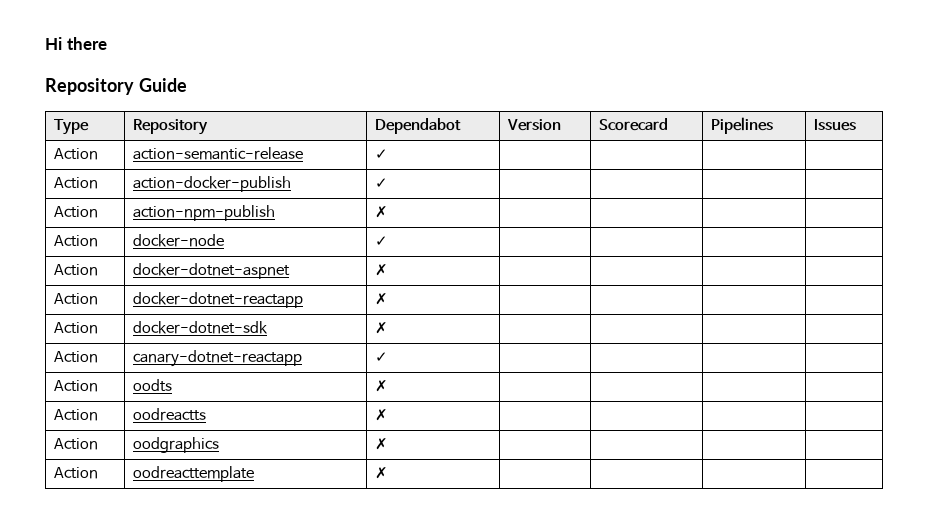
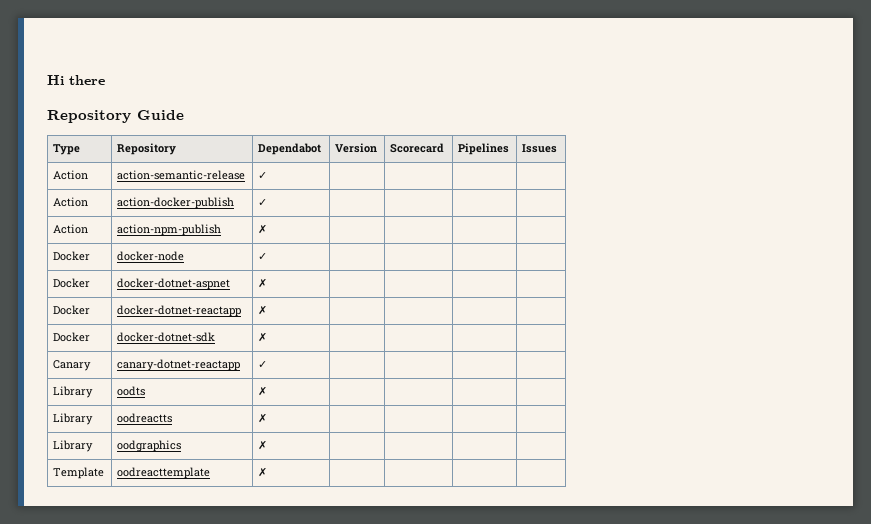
[53,235,98,247] Action -> [53,251,91,261] Docker
[53,264,98,276] Action -> [53,278,91,288] Docker
[53,293,98,305] Action -> [53,305,91,315] Docker
[53,322,98,334] Action -> [53,332,91,342] Docker
[53,351,98,363] Action -> [53,360,92,371] Canary
[53,380,98,392] Action -> [53,386,94,398] Library
[53,409,98,421] Action -> [53,413,94,425] Library
[53,438,98,450] Action -> [53,440,94,452] Library
[53,467,98,479] Action -> [53,467,105,479] Template

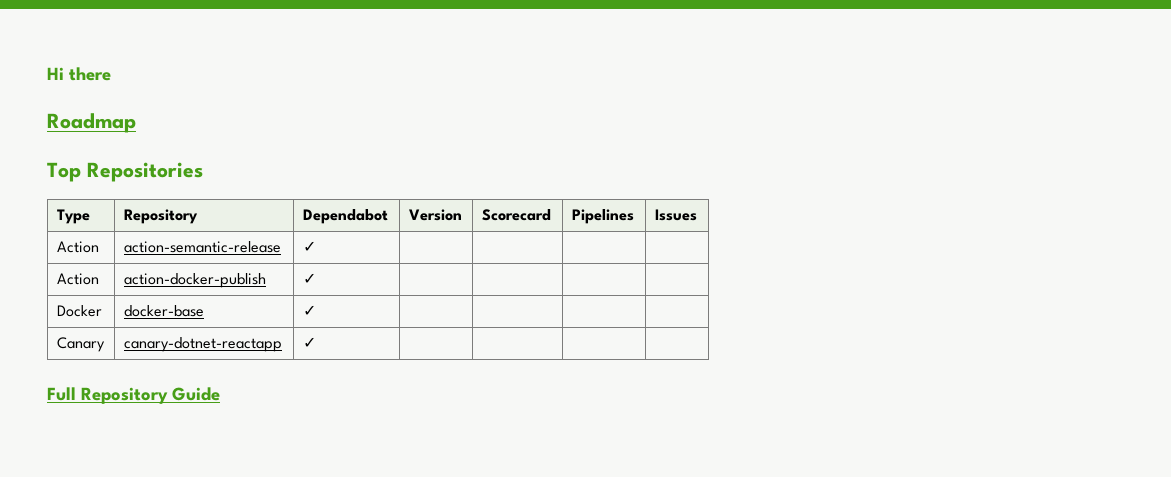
[47,110,184,123] Repository Guide -> [47,113,136,133] [47,162,203,182] Roadmap // Top Repositories
[53,224,89,234] [117,224,222,236] [258,224,268,234] [53,251,91,261] [117,251,185,261] [258,253,268,260] [53,278,91,288] [117,278,231,290] [258,278,268,288] [53,305,91,315] [117,305,242,317] [258,305,268,315] [53,332,91,342] [117,332,216,342] [258,332,268,342] [53,360,92,371] [117,359,241,371] [258,361,268,368] [53,386,94,398] [117,386,146,396] [258,386,268,396] [53,413,94,425] [117,413,173,423] [258,413,268,423] [53,440,94,452] [117,440,182,452] [258,440,268,450] [53,467,105,479] [117,467,211,479] [258,467,268,477] // Action | action-npm-publish | ✗ | | | | // Docker | docker-node | ✓ | | | | // Docker | docker-dotnet-aspnet | ✗ | | | | // Docker | docker-dotnet-reactapp | ✗ | | | | // Docker | docker-dotnet-sdk | ✗ | | | | // Canary | canary-dotnet-reactapp | ✓ | | | | // Library | oodts | ✗ | | | | // Library | oodreactts | ✗ | | | | // Library | oodgraphics | ✗ | | | | // Template | oodreacttemplate | ✗ | | | | -> [56,305,102,317] [123,305,204,317] [302,305,316,316] [56,337,105,352] [123,337,282,352] [302,337,316,348] [47,387,220,404] // Docker | docker-base | ✓ | | | | // Canary | canary-dotnet-reactapp | ✓ | | | | // Full Repository Guide

